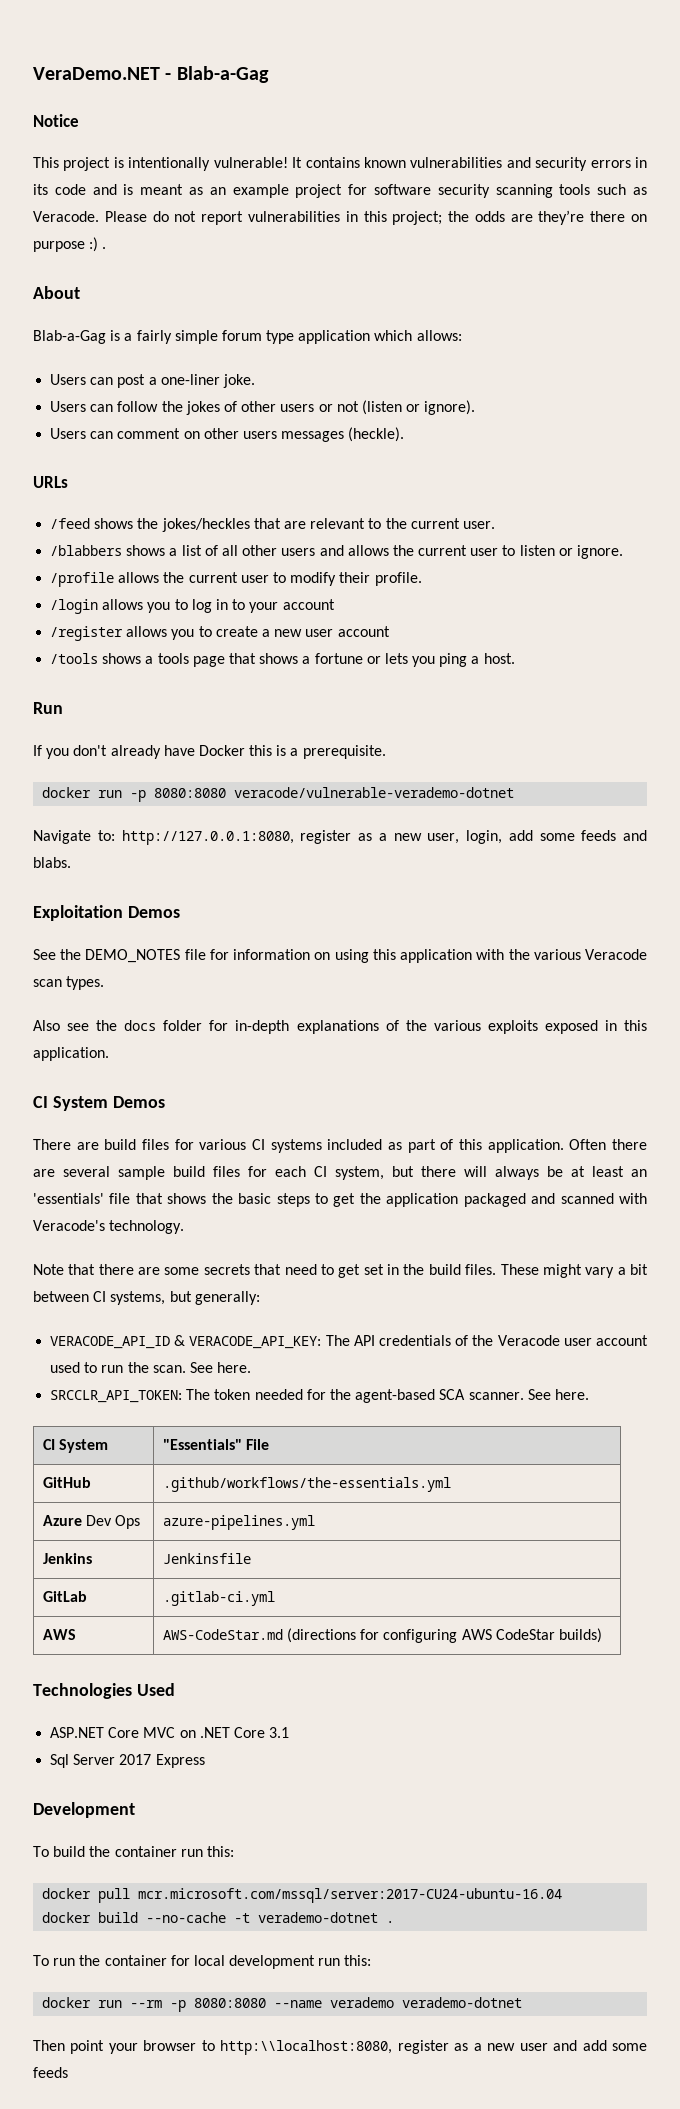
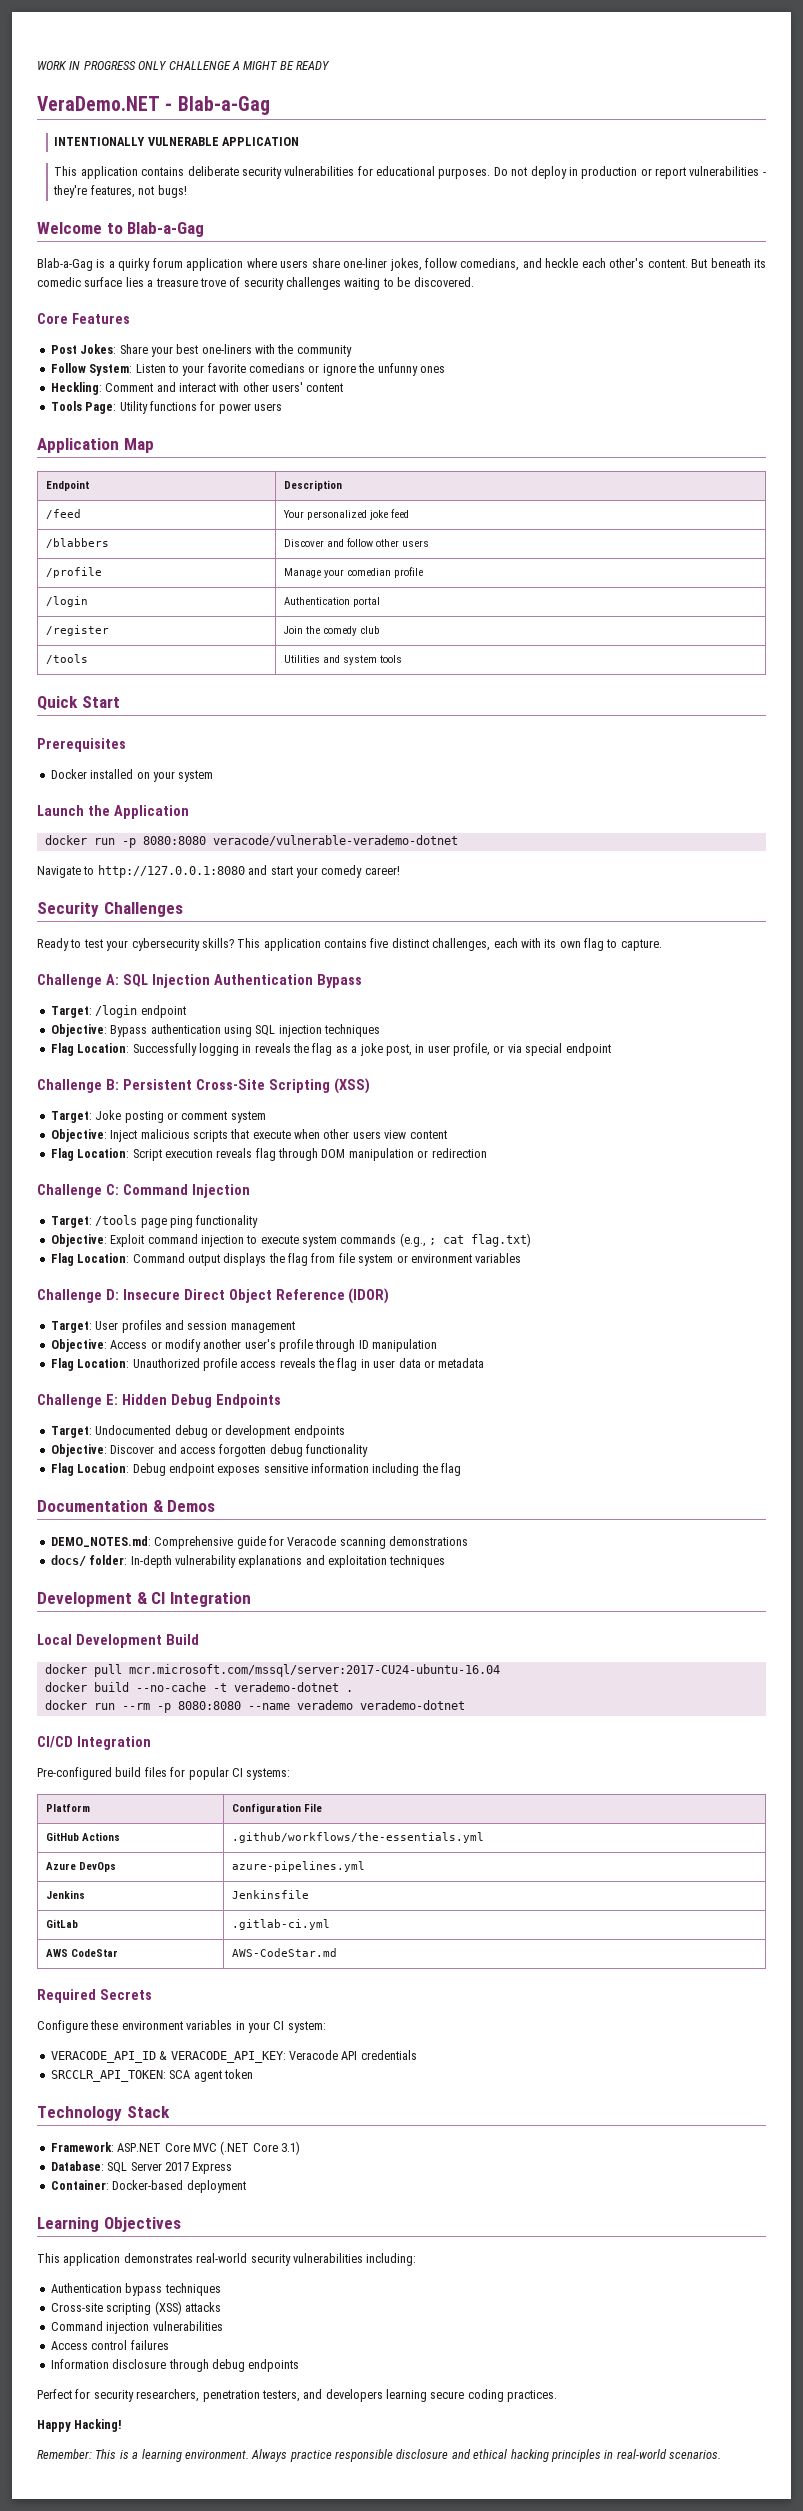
[33,66,269,83] [33,114,79,127] [33,157,647,171] [33,184,647,198] [33,210,647,225] [33,237,107,252] [33,286,80,299] [33,330,462,344] [50,374,255,388] [50,400,476,415] [50,427,405,442] [33,476,68,488] [50,518,495,532] [50,545,624,559] [50,572,422,587] [50,599,335,614] [50,626,390,641] [50,653,515,667] [33,702,63,714] [33,745,386,759] VeraDemo.NET - Blab-a-Gag // Notice // This project is intentionally vulnerable! It contains known vulnerabilities and security errors in its code and is meant as an example project for software security scanning tools such as Veracode. Please do not report vulnerabilities in this project; the odds are they’re there on purpose :) . // About // Blab-a-Gag is a fairly simple forum type application which allows: // Users can post a one-liner joke. // Users can follow the jokes of other users or not (listen or ignore). // Users can comment on other users messages (heckle). // URLs // /feed shows the jokes/heckles that are relevant to the current user. // /blabbers shows a list of all other users and allows the current user to listen or ignore. // /profile allows the current user to modify their profile. // /login allows you to log in to your account // /register allows you to create a new user account // /tools shows a tools page that shows a fortune or lets you ping a host. // Run // If you don't already have Docker this is a prerequisite. -> [37,61,330,70] [37,96,270,115] [54,137,300,146] [54,166,766,179] [53,185,187,198] [37,222,205,237] [37,258,767,271] [37,277,474,290] [37,313,130,324] [50,344,352,357] [50,363,445,376] [50,382,344,395] [50,401,282,414] [37,438,154,453] [45,480,90,491] [283,480,342,491] [45,509,81,519] [282,509,409,520] [45,538,109,548] [283,538,429,547] [45,567,102,578] [283,567,423,578] [45,596,88,607] [283,597,380,607] [45,625,109,636] [283,626,379,636] [45,654,88,664] [283,655,402,665] [37,696,120,710] [37,738,126,752] [50,769,214,782] [37,805,189,819] WORK IN PROGRESS ONLY CHALLENGE A MIGHT BE READY // VeraDemo.NET - Blab-a-Gag // INTENTIONALLY VULNERABLE APPLICATION // This application contains deliberate security vulnerabilities for educational purposes. Do not deploy in production or report vulnerabilities - they're features, not bugs! // Welcome to Blab-a-Gag // Blab-a-Gag is a quirky forum application where users share one-liner jokes, follow comedians, and heckle each other's content. But beneath its comedic surface lies a treasure trove of security challenges waiting to be discovered. // Core Features // Post Jokes: Share your best one-liners with the community // Follow System: Listen to your favorite comedians or ignore the unfunny ones // Heckling: Comment and interact with other users' content // Tools Page: Utility functions for power users // Application Map // Endpoint | Description // /feed | Your personalized joke feed // /blabbers | Discover and follow other users // /profile | Manage your comedian profile // /login | Authentication portal // /register | Join the comedy club // /tools | Utilities and system tools // Quick Start // Prerequisites // Docker installed on your system // Launch the Application
[97,830,647,845] [33,857,71,868] [33,905,180,921] [33,949,647,963] [33,976,105,990] [33,1020,647,1034] [33,1047,109,1061] [33,1096,165,1111] [33,1139,647,1153] [33,1166,647,1180] [33,1193,648,1207] [33,1220,185,1234] [33,1264,648,1278] [33,1291,260,1305] [50,1335,648,1349] [50,1362,252,1373] [50,1389,589,1403] [42,1439,109,1453] [162,1439,242,1450] to: http://127.0.0.1:8080, register as a new user, login, add some feeds and blabs. // Exploitation Demos // See the DEMO_NOTES file for information on using this application with the various Veracode scan types. // Also see the docs folder for in-depth explanations of the various exploits exposed in this application. // CI System Demos // There are build files for various CI systems included as part of this application. Often there are several sample build files for each CI system, but there will always be at least an 'essentials' file that shows the basic steps to get the application packaged and scanned with Veracode's technology. // Note that there are some secrets that need to get set in the build files. These might vary a bit between CI systems, but generally: // VERACODE_API_ID & VERACODE_API_KEY: The API credentials of the Veracode user account used to run the scan. See here. // SRCCLR_API_TOKEN: The token needed for the agent-based SCA scanner. See here. // CI System | "Essentials" -> [83,865,400,878] [37,902,183,917] [37,938,662,951] [37,974,362,988] [50,1005,186,1018] [50,1024,380,1037] [50,1043,611,1056] [37,1078,370,1094] [50,1110,266,1123] [50,1129,447,1142] [50,1148,487,1161] [37,1184,250,1198] [50,1215,259,1228] [50,1233,532,1247] [50,1253,522,1266] [37,1288,390,1304] [50,1320,295,1333] [50,1339,438,1352] [50,1358,485,1371] [37,1394,281,1408] [50,1425,345,1438] [50,1444,368,1457] [50,1463,462,1476] [37,1500,216,1512] [50,1536,468,1549] [50,1555,446,1568] [37,1592,251,1607] [37,1634,199,1648] [44,1664,500,1677] [44,1682,353,1692] [44,1700,465,1713] [37,1736,151,1750] [37,1767,291,1780] [45,1804,90,1812] [231,1803,301,1814] to http://127.0.0.1:8080 and start your comedy career! // Security Challenges // Ready to test your cybersecurity skills? This application contains five distinct challenges, each with its own flag to capture. // Challenge A: SQL Injection Authentication Bypass // Target: /login endpoint // Objective: Bypass authentication using SQL injection techniques // Flag Location: Successfully logging in reveals the flag as a joke post, in user profile, or via special endpoint // Challenge B: Persistent Cross-Site Scripting (XSS) // Target: Joke posting or comment system // Objective: Inject malicious scripts that execute when other users view content // Flag Location: Script execution reveals flag through DOM manipulation or redirection // Challenge C: Command Injection // Target: /tools page ping functionality // Objective: Exploit command injection to execute system commands (e.g., ; cat flag.txt) // Flag Location: Command output displays the flag from file system or environment variables // Challenge D: Insecure Direct Object Reference (IDOR) // Target: User profiles and session management // Objective: Access or modify another user's profile through ID manipulation // Flag Location: Unauthorized profile access reveals the flag in user data or metadata // Challenge E: Hidden Debug Endpoints // Target: Undocumented debug or development endpoints // Objective: Discover and access forgotten debug functionality // Flag Location: Debug endpoint exposes sensitive information including the flag // Documentation & Demos // DEMO_NOTES.md: Comprehensive guide for Veracode scanning demonstrations // docs/ folder: In-depth vulnerability explanations and exploitation techniques // Development & CI Integration // Local Development Build // docker pull mcr.microsoft.com/mssql/server:2017-CU24-ubuntu-16.04 // docker build --no-cache -t verademo-dotnet . // docker run --rm -p 8080:8080 --name verademo verademo-dotnet // CI/CD Integration // Pre-configured build files for popular CI systems: // Platform | Configuration
(91, 1482) none -> [81,1832,120,1841] Actions
[86,1515,141,1529] Dev Ops -> [78,1862,116,1872] DevOps
(76, 1634) none -> [70,1949,118,1957] CodeStar
[287,1628,602,1643] [33,1683,175,1699] [50,1727,290,1738] [50,1754,205,1768] [33,1802,135,1818] [33,1846,234,1857] [42,1888,563,1903] [42,1912,395,1923] [33,1955,372,1969] [42,1997,523,2012] [33,2040,647,2055] [33,2067,68,2078] (directions for configuring AWS CodeStar builds) // Technologies Used // ASP.NET Core MVC on .NET Core 3.1 // Sql Server 2017 Express // Development // To build the container run this: // docker pull mcr.microsoft.com/mssql/server:2017-CU24-ubuntu-16.04 // docker build --no-cache -t verademo-dotnet . // To run the container for local development run this: // docker run --rm -p 8080:8080 --name verademo verademo-dotnet // Then point your browser to http:\\localhost:8080, register as a new user and add some feeds -> [37,1989,152,2003] [37,2020,326,2033] [50,2050,417,2063] [50,2069,253,2082] [37,2106,170,2121] [50,2141,300,2155] [50,2161,233,2174] [50,2180,246,2193] [37,2217,181,2232] [37,2253,417,2266] [50,2283,221,2296] [50,2301,221,2315] [50,2321,223,2334] [50,2340,169,2350] [50,2359,300,2372] [37,2389,558,2402] [37,2419,123,2432] [37,2449,721,2462] // Required Secrets // Configure these environment variables in your CI system: // VERACODE_API_ID & VERACODE_API_KEY: Veracode API credentials // SRCCLR_API_TOKEN: SCA agent token // Technology Stack // Framework: ASP.NET Core MVC (.NET Core 3.1) // Database: SQL Server 2017 Express // Container: Docker-based deployment // Learning Objectives // This application demonstrates real-world security vulnerabilities including: // Authentication bypass techniques // Cross-site scripting (XSS) attacks // Command injection vulnerabilities // Access control failures // Information disclosure through debug endpoints // Perfect for security researchers, penetration testers, and developers learning secure coding practices. // Happy Hacking! // Remember: This is a learning environment. Always practice responsible disclosure and ethical hacking principles in real-world scenarios.

